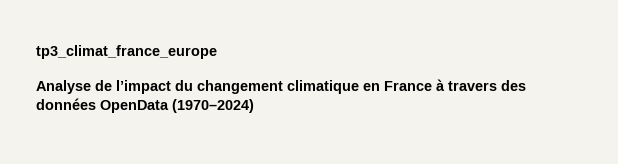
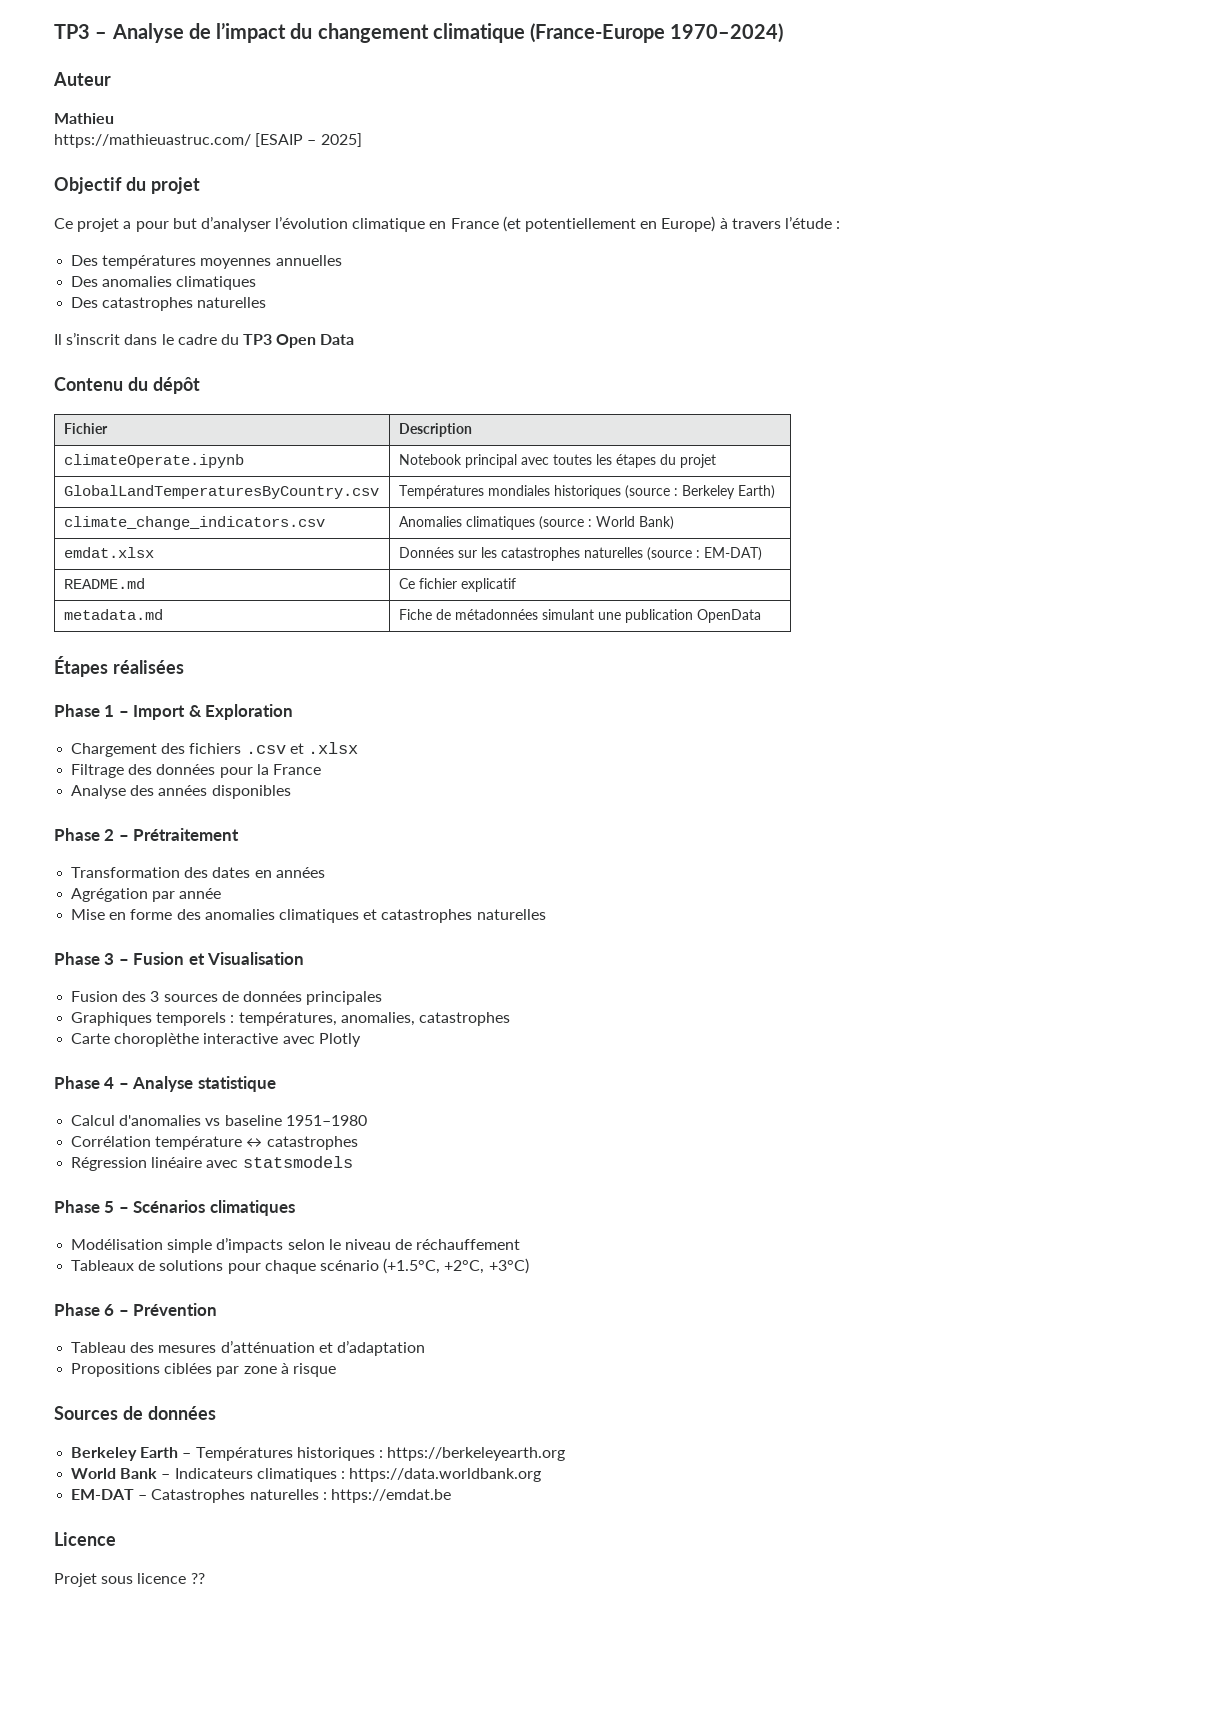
[36,45,217,59] tp3_climat_france_europe // -> [54,24,108,39] TP3 –
[363,79,526,91] [36,98,254,113] en France à travers des données OpenData (1970–2024) -> [530,23,784,43] [53,72,111,86] [54,113,114,124] [54,133,362,148] [54,177,200,194] [54,216,841,232] [71,255,342,269] [71,276,257,290] [71,297,267,311] [54,332,355,348] [54,377,200,394] [63,423,108,434] [398,423,472,437] [63,454,244,468] [398,454,716,468] [63,485,379,499] [398,485,775,499] [63,516,325,530] [398,516,674,530] [63,547,154,558] [398,547,762,561] [63,578,145,589] [398,578,516,592] [63,609,163,620] [398,609,761,623] [54,656,184,677] [54,704,294,720] [71,742,358,757] [71,764,321,778] [71,785,291,799] [54,828,240,841] [71,867,325,878] [71,888,222,902] [71,909,546,923] [54,952,305,965] [71,991,383,1005] [71,1012,510,1026] [71,1033,361,1047] [54,1076,276,1092] [71,1115,367,1126] [71,1136,358,1150] [71,1156,353,1171] [54,1200,295,1216] [71,1237,521,1253] [71,1258,529,1274] [54,1303,218,1316] [71,1340,425,1356] [71,1363,336,1377] [54,1406,216,1420] [71,1447,566,1461] [71,1468,542,1482] [71,1489,451,1503] [54,1532,116,1546] [54,1573,205,1587] (France-Europe 1970–2024) // Auteur // Mathieu // https://mathieuastruc.com/ [ESAIP – 2025] // Objectif du projet // Ce projet a pour but d’analyser l’évolution climatique en France (et potentiellement en Europe) à travers l’étude : // Des températures moyennes annuelles // Des anomalies climatiques // Des catastrophes naturelles // Il s’inscrit dans le cadre du TP3 Open Data // Contenu du dépôt // Fichier | Description // climateOperate.ipynb | Notebook principal avec toutes les étapes du projet // GlobalLandTemperaturesByCountry.csv | Températures mondiales historiques (source : Berkeley Earth) // climate_change_indicators.csv | Anomalies climatiques (source : World Bank) // emdat.xlsx | Données sur les catastrophes naturelles (source : EM-DAT) // README.md | Ce fichier explicatif // metadata.md | Fiche de métadonnées simulant une publication OpenData // Étapes réalisées // Phase 1 – Import & Exploration // Chargement des fichiers .csv et .xlsx // Filtrage des données pour la France // Analyse des années disponibles // Phase 2 – Prétraitement // Transformation des dates en années // Agrégation par année // Mise en forme des anomalies climatiques et catastrophes naturelles // Phase 3 – Fusion et Visualisation // Fusion des 3 sources de données principales // Graphiques temporels : températures, anomalies, catastrophes // Carte choroplèthe interactive avec Plotly // Phase 4 – Analyse statistique // Calcul d'anomalies vs baseline 1951–1980 // Corrélation température ↔ catastrophes // Régression linéaire avec statsmodels // Phase 5 – Scénarios climatiques // Modélisation simple d’impacts selon le niveau de réchauffement // Tableaux de solutions pour chaque scénario (+1.5°C, +2°C, +3°C) // Phase 6 – Prévention // Tableau des mesures d’atténuation et d’adaptation // Propositions ciblées par zone à risque // Sources de données // Berkeley Earth – Températures historiques : https://berkeleyearth.org // World Bank – Indicateurs climatiques : https://data.worldbank.org // EM-DAT – Catastrophes naturelles : https://emdat.be // Licence // Projet sous licence ??

